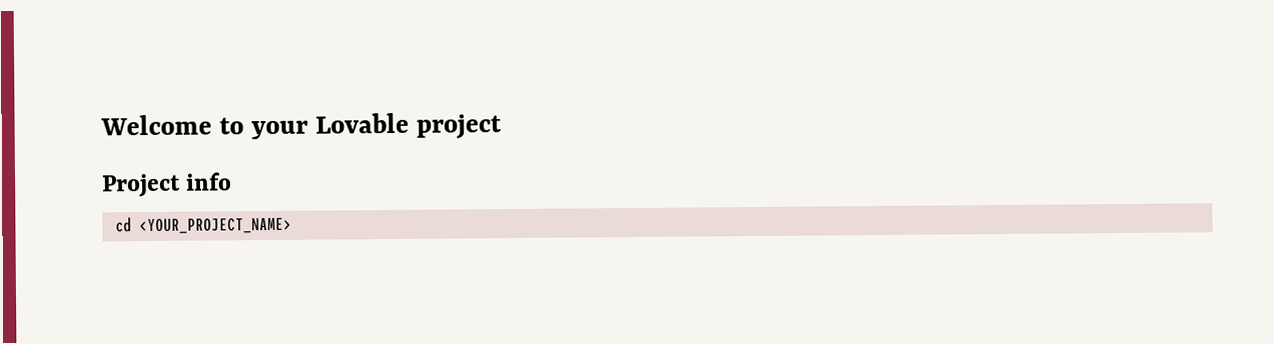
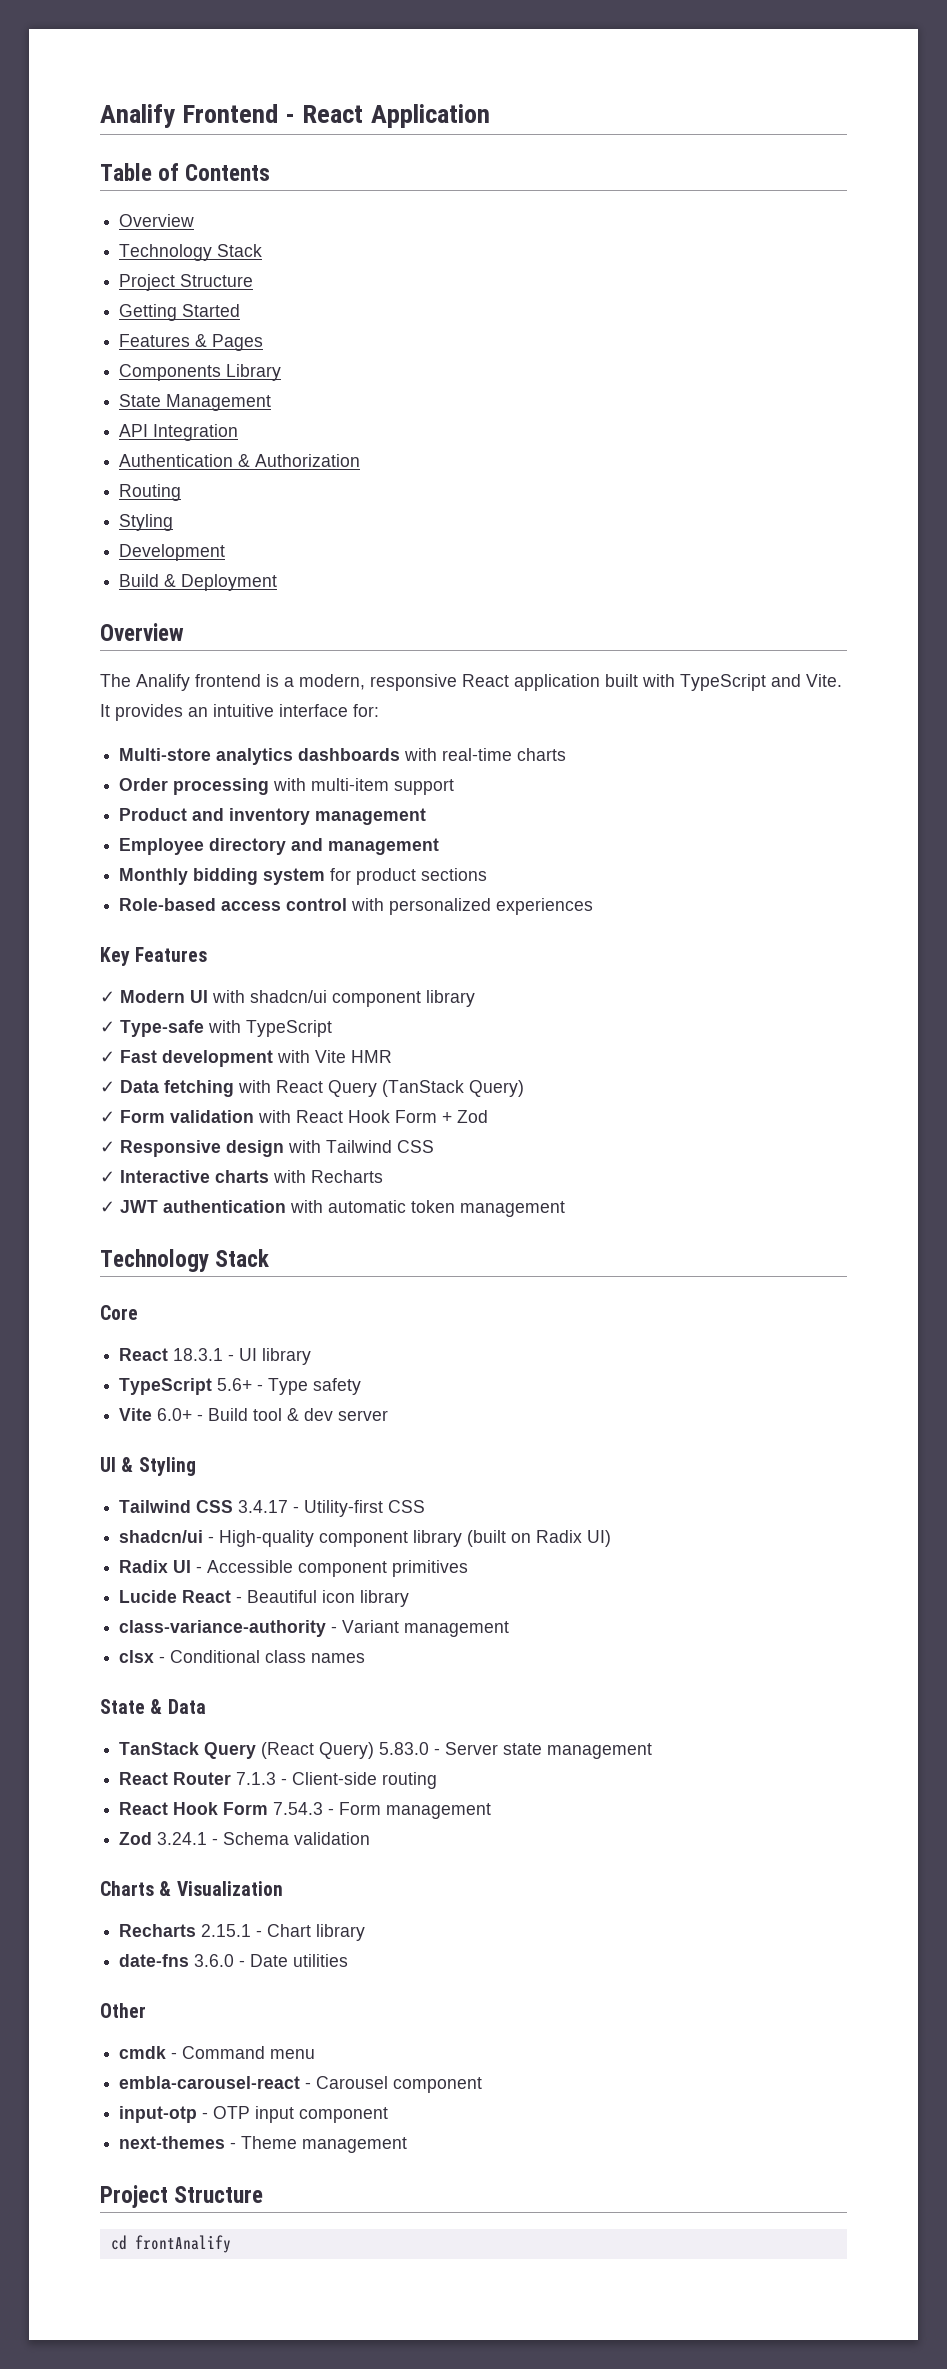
[100,112,502,140] [102,172,233,198] Welcome to your Lovable project // Project info -> [100,104,490,128] [100,163,271,181] [119,214,195,227] [119,244,263,261] [119,274,254,291] [119,304,241,321] [119,334,264,351] [119,364,282,381] [119,394,272,411] [119,424,239,441] [119,454,361,467] [119,484,182,501] [119,514,174,531] [119,544,226,561] [119,574,278,591] [100,623,184,641] [100,674,842,691] [100,704,379,721] [119,748,567,765] [119,778,455,795] [119,808,427,825] [119,838,440,855] [119,868,488,885] [119,898,594,915] [100,947,208,966] [100,990,475,1007] [100,1020,332,1037] [100,1050,392,1067] [100,1080,524,1097] [100,1110,488,1123] [100,1140,434,1157] [100,1170,383,1183] [100,1200,565,1217] [100,1249,270,1272] [100,1305,138,1320] [119,1348,312,1365] [119,1378,362,1395] [119,1408,389,1421] [100,1457,196,1476] [119,1500,426,1517] [119,1530,612,1547] [119,1560,469,1577] [119,1590,410,1607] [119,1620,510,1637] [119,1650,366,1663] [100,1699,206,1714] [119,1742,653,1759] [119,1772,438,1789] [119,1802,492,1819] [119,1832,371,1845] [100,1881,283,1896] [119,1924,366,1941] [119,1954,349,1967] [100,2003,146,2018] [119,2046,316,2059] [119,2076,483,2093] [119,2106,389,2123] [119,2136,408,2153] [100,2185,264,2208] Analify Frontend - React Application // Table of Contents // Overview // Technology Stack // Project Structure // Getting Started // Features & Pages // Components Library // State Management // API Integration // Authentication & Authorization // Routing // Styling // Development // Build & Deployment // Overview // The Analify frontend is a modern, responsive React application built with TypeScript and Vite. It provides an intuitive interface for: // Multi-store analytics dashboards with real-time charts // Order processing with multi-item support // Product and inventory management // Employee directory and management // Monthly bidding system for product sections // Role-based access control with personalized experiences // Key Features // ✓ Modern UI with shadcn/ui component library // ✓ Type-safe with TypeScript // ✓ Fast development with Vite HMR // ✓ Data fetching with React Query (TanStack Query) // ✓ Form validation with React Hook Form + Zod // ✓ Responsive design with Tailwind CSS // ✓ Interactive charts with Recharts // ✓ JWT authentication with automatic token management // Technology Stack // Core // React 18.3.1 - UI library // TypeScript 5.6+ - Type safety // Vite 6.0+ - Build tool & dev server // UI & Styling // Tailwind CSS 3.4.17 - Utility-first CSS // shadcn/ui - High-quality component library (built on Radix UI) // Radix UI - Accessible component primitives // Lucide React - Beautiful icon library // class-variance-authority - Variant management // clsx - Conditional class names // State & Data // TanStack Query (React Query) 5.83.0 - Server state management // React Router 7.1.3 - Client-side routing // React Hook Form 7.54.3 - Form management // Zod 3.24.1 - Schema validation // Charts & Visualization // Recharts 2.15.1 - Chart library // date-fns 3.6.0 - Date utilities // Other // cmdk - Command menu // embla-carousel-react - Carousel component // input-otp - OTP input component // next-themes - Theme management // Project Structure
[138,217,292,235] <YOUR_PROJECT_NAME> -> [134,2235,231,2253] frontAnalify

